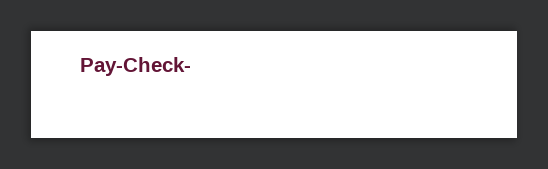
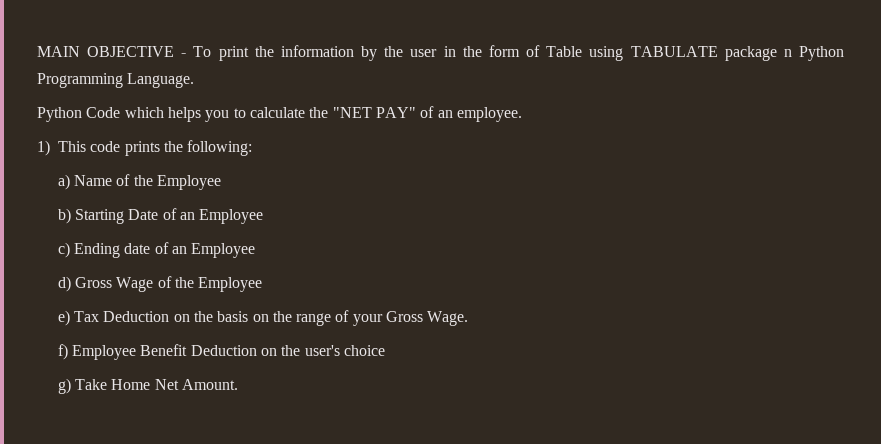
[80,57,191,76] Pay-Check- -> [37,45,844,61] [37,73,195,88] [37,106,522,122] [37,140,253,156] [57,174,221,190] [57,208,264,224] [57,242,256,258] [57,276,263,292] [57,310,469,326] [57,344,385,360] [57,378,238,394] MAIN OBJECTIVE - To print the information by the user in the form of Table using TABULATE package n Python Programming Language. // Python Code which helps you to calculate the "NET PAY" of an employee. // 1) This code prints the following: // a) Name of the Employee // b) Starting Date of an Employee // c) Ending date of an Employee // d) Gross Wage of the Employee // e) Tax Deduction on the basis on the range of your Gross Wage. // f) Employee Benefit Deduction on the user's choice // g) Take Home Net Amount.

